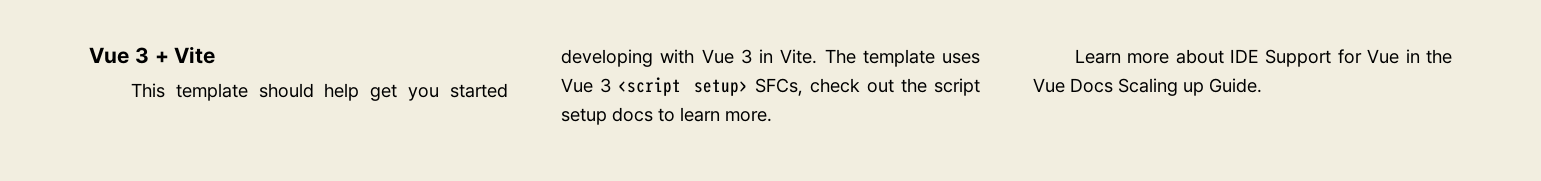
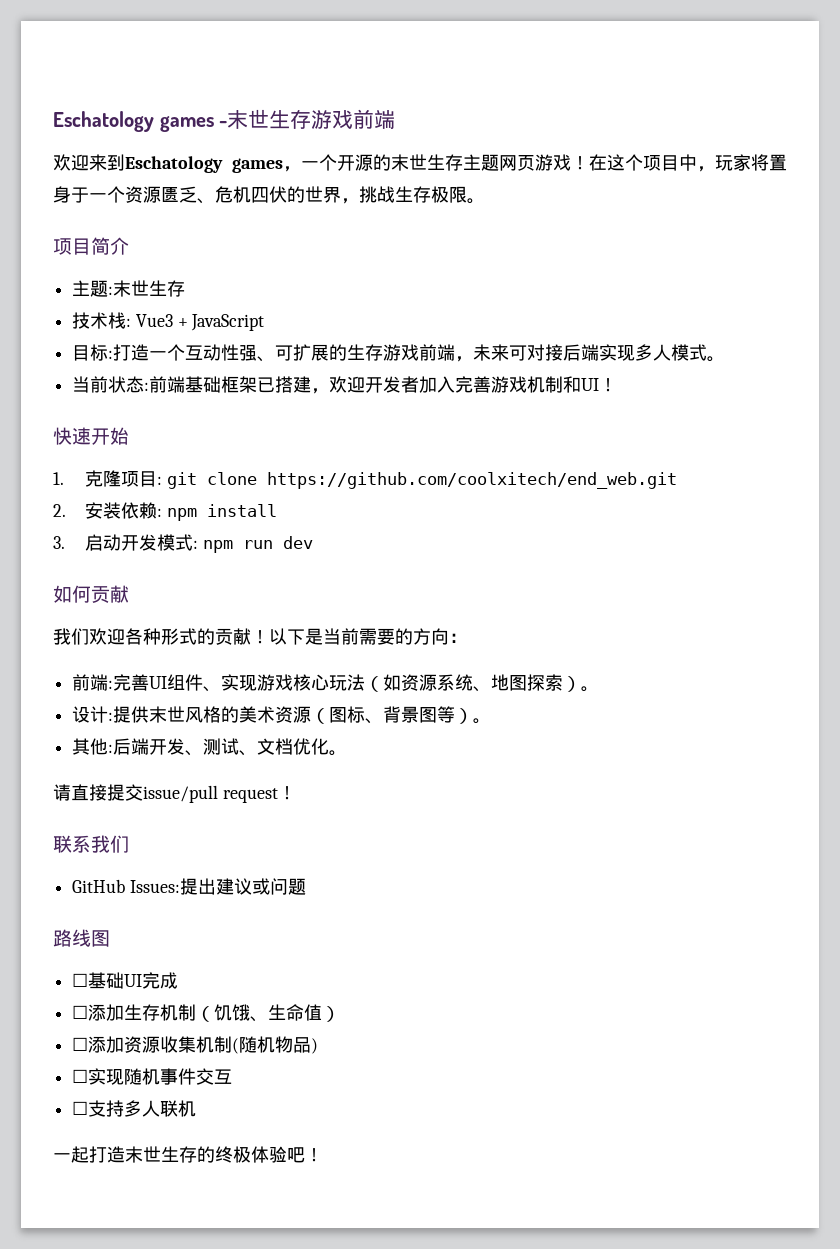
[89,46,216,64] [130,83,508,101] [561,49,980,67] [561,77,980,96] [561,107,772,125] [1074,49,1452,67] [1033,78,1262,96] Vue 3 + Vite // This template should help get you started developing with Vue 3 in Vite. The template uses Vue 3 <script setup> SFCs, check out the script setup docs to learn more. // Learn more about IDE Support for Vue in the Vue Docs Scaling up Guide. -> [53,109,396,132] [53,154,787,173] [53,186,485,204] [53,237,129,255] [72,280,186,297] [72,312,265,331] [72,344,726,362] [72,376,618,394] [53,427,129,445] [53,470,677,489] [53,502,277,521] [53,534,313,553] [53,585,129,603] [53,628,467,645] [72,674,600,692] [72,706,492,724] [72,738,348,756] [53,784,296,803] [53,835,129,853] [72,878,306,895] [53,929,110,947] [72,972,179,989] [72,1004,341,1022] [72,1036,319,1054] [72,1068,233,1085] [72,1100,197,1117] [53,1146,323,1163] Eschatology games -末世生存游戏前端 // 欢迎来到Eschatology games，一个开源的末世生存主题网页游戏！在这个项目中，玩家将置身于一个资源匮乏、危机四伏的世界，挑战生存极限。 // 项目简介 // 主题:末世生存 // 技术栈: Vue3 + JavaScript // 目标:打造一个互动性强、可扩展的生存游戏前端，未来可对接后端实现多人模式。 // 当前状态:前端基础框架已搭建，欢迎开发者加入完善游戏机制和UI！ // 快速开始 // 1.克隆项目: git clone https://github.com/coolxitech/end_web.git // 2.安装依赖: npm install // 3.启动开发模式: npm run dev // 如何贡献 // 我们欢迎各种形式的贡献！以下是当前需要的方向： // 前端:完善UI组件、实现游戏核心玩法（如资源系统、地图探索）。 // 设计:提供末世风格的美术资源（图标、背景图等）。 // 其他:后端开发、测试、文档优化。 // 请直接提交issue/pull request！ // 联系我们 // GitHub Issues:提出建议或问题 // 路线图 // ☐基础UI完成 // ☐添加生存机制（饥饿、生命值） // ☐添加资源收集机制(随机物品) // ☐实现随机事件交互 // ☐支持多人联机 // 一起打造末世生存的终极体验吧！

